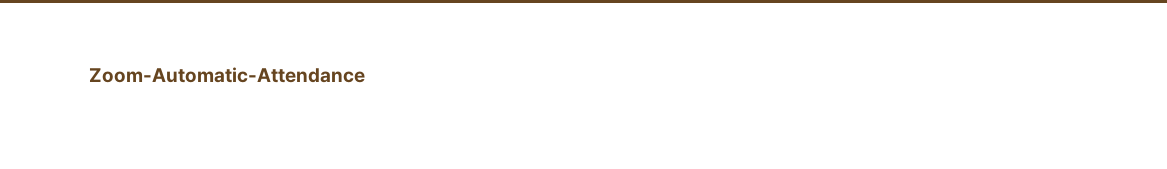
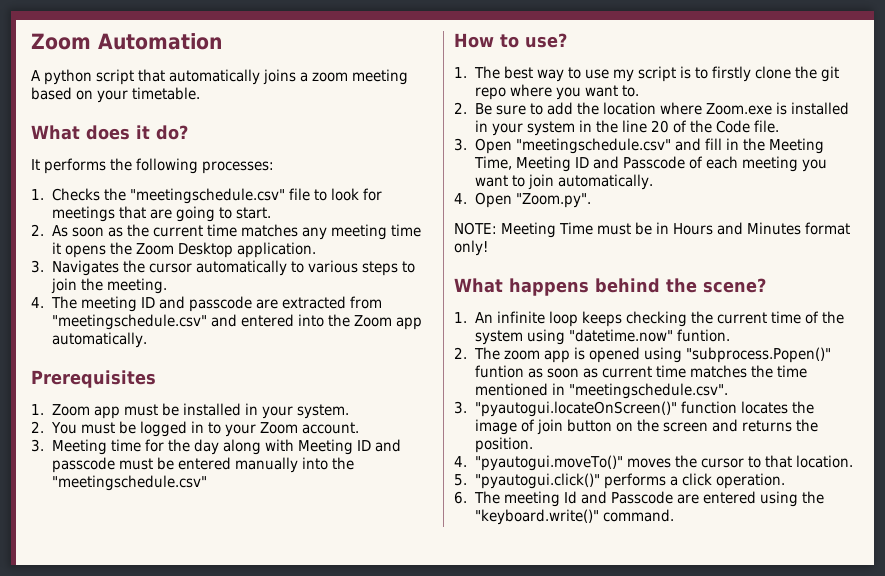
[89,67,365,83] Zoom-Automatic-Attendance -> [31,33,222,50] [31,69,408,85] [31,87,200,103] [31,125,188,140] [31,158,274,174] [31,188,383,204] [52,206,272,222] [31,224,422,240] [52,242,317,258] [31,260,416,276] [51,278,168,294] [31,296,383,312] [52,314,423,330] [52,332,148,348] [31,370,156,388] [31,403,350,419] [31,421,360,437] [31,439,402,455] [52,457,355,473] [52,475,208,491] [454,33,567,48] [454,66,840,82] [475,84,640,100] [454,102,850,115] [475,120,780,136] [454,138,825,154] [474,156,828,172] [475,174,654,190] [454,192,592,208] [454,222,850,238] [454,240,488,256] [454,278,766,296] [454,311,845,327] [475,329,731,345] [454,347,832,363] [475,365,808,378] [475,383,729,399] [454,401,815,417] [475,419,819,435] [475,437,534,453] [454,455,854,471] [454,473,786,489] [454,491,825,507] [475,509,675,525] Zoom Automation // A python script that automatically joins a zoom meeting based on your timetable. // What does it do? // It performs the following processes: // 1. Checks the "meetingschedule.csv" file to look for meetings that are going to start. // 2. As soon as the current time matches any meeting time it opens the Zoom Desktop application. // 3. Navigates the cursor automatically to various steps to join the meeting. // 4. The meeting ID and passcode are extracted from "meetingschedule.csv" and entered into the Zoom app automatically. // Prerequisites // 1. Zoom app must be installed in your system. // 2. You must be logged in to your Zoom account. // 3. Meeting time for the day along with Meeting ID and passcode must be entered manually into the "meetingschedule.csv" // How to use? // 1. The best way to use my script is to firstly clone the git repo where you want to. // 2. Be sure to add the location where Zoom.exe is installed in your system in the line 20 of the Code file. // 3. Open "meetingschedule.csv" and fill in the Meeting Time, Meeting ID and Passcode of each meeting you want to join automatically. // 4. Open "Zoom.py". // NOTE: Meeting Time must be in Hours and Minutes format only! // What happens behind the scene? // 1. An infinite loop keeps checking the current time of the system using "datetime.now" funtion. // 2. The zoom app is opened using "subprocess.Popen()" funtion as soon as current time matches the time mentioned in "meetingschedule.csv". // 3. "pyautogui.locateOnScreen()" function locates the image of join button on the screen and returns the position. // 4. "pyautogui.moveTo()" moves the cursor to that location. // 5. "pyautogui.click()" performs a click operation. // 6. The meeting Id and Passcode are entered using the "keyboard.write()" command.

